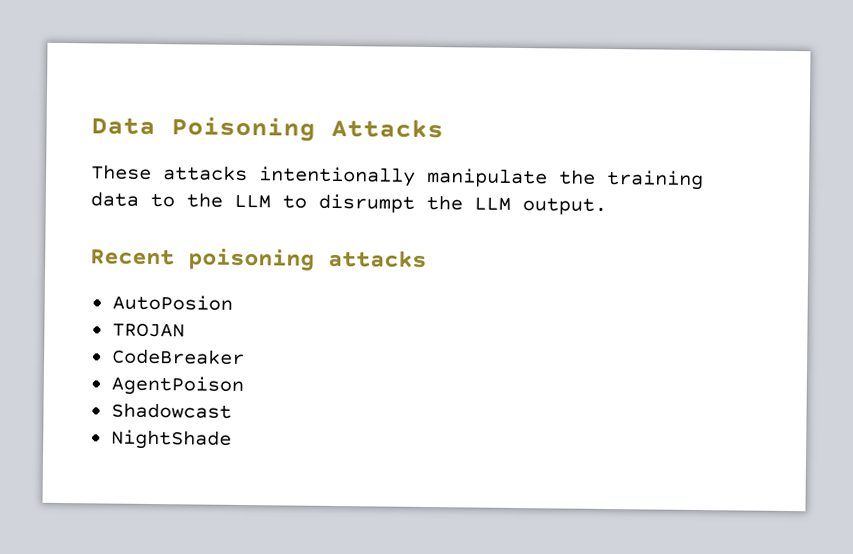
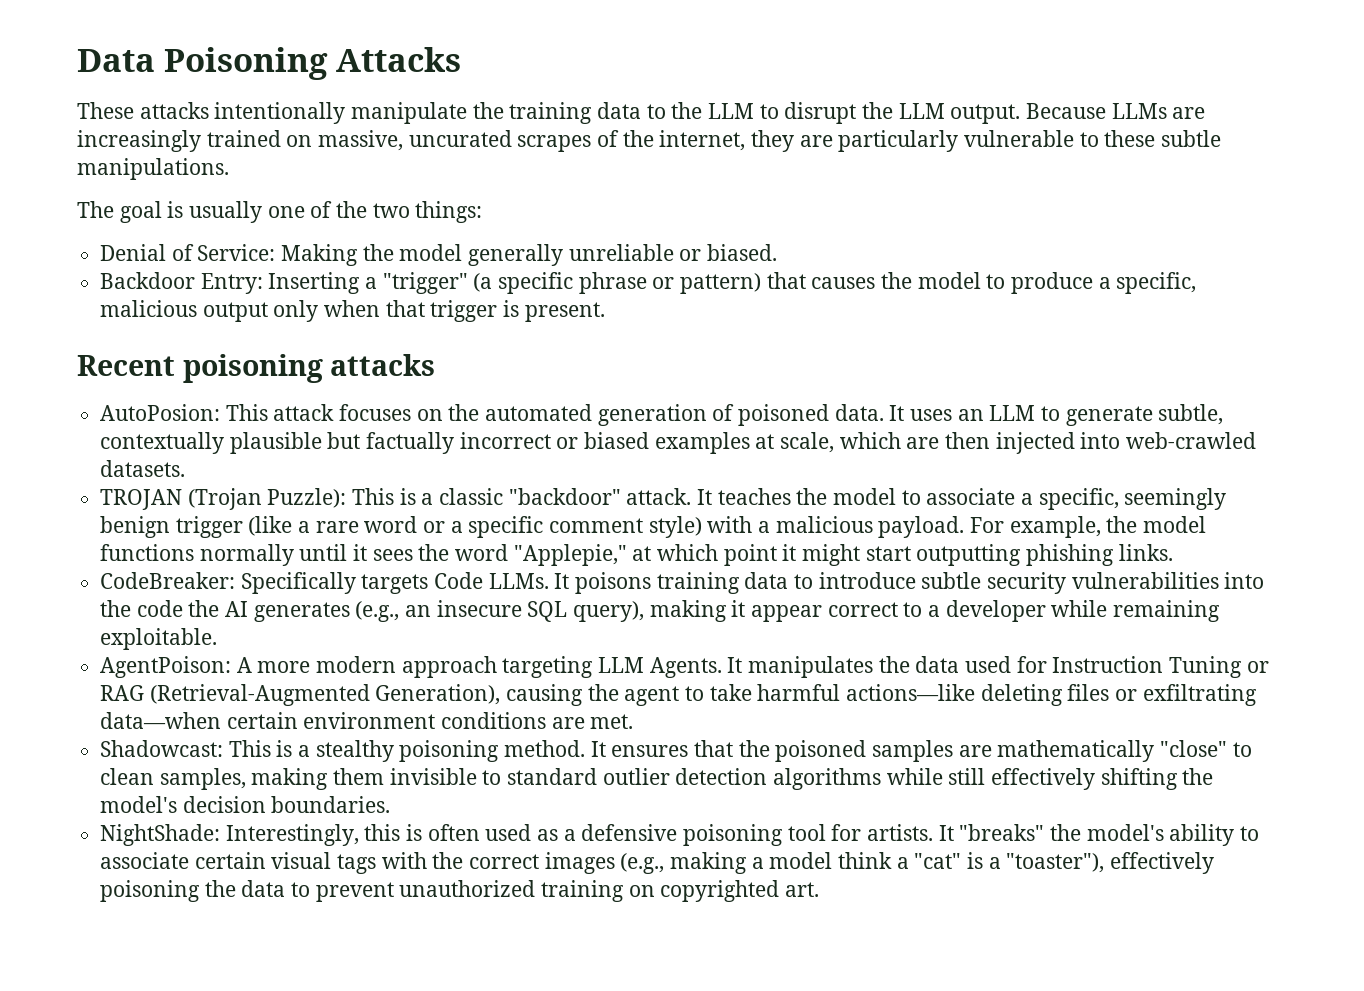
[318,193,415,213] disrumpt -> [784,102,857,124] disrupt
[90,248,427,271] [111,294,233,311] [111,322,185,338] [111,348,245,365] [110,375,244,396] [110,402,232,419] [110,429,232,450] // Recent poisoning attacks // AutoPosion // TROJAN // CodeBreaker // AgentPoison // Shadowcast // NightShade -> [1026,103,1206,119] [77,130,1222,152] [77,158,229,180] [77,201,483,223] [100,244,778,266] [100,272,1197,294] [100,300,605,322] [77,354,436,383] [100,404,1224,426] [100,432,1257,454] [100,460,186,477] [100,488,1227,510] [100,516,1207,538] [100,544,1173,566] [100,572,1265,594] [100,600,1221,622] [100,628,218,650] [100,656,1269,678] [100,684,1257,706] [100,712,634,729] [100,740,1252,762] [100,768,1214,790] [100,796,391,813] [100,824,1260,846] [100,852,1215,874] [100,880,820,902] Because LLMs are increasingly trained on massive, uncurated scrapes of the internet, they are particularly vulnerable to these subtle manipulations. // The goal is usually one of the two things: // Denial of Service: Making the model generally unreliable or biased. // Backdoor Entry: Inserting a "trigger" (a specific phrase or pattern) that causes the model to produce a specific, malicious output only when that trigger is present. // Recent poisoning attacks // AutoPosion: This attack focuses on the automated generation of poisoned data. It uses an LLM to generate subtle, contextually plausible but factually incorrect or biased examples at scale, which are then injected into web-crawled datasets. // TROJAN (Trojan Puzzle): This is a classic "backdoor" attack. It teaches the model to associate a specific, seemingly benign trigger (like a rare word or a specific comment style) with a malicious payload. For example, the model functions normally until it sees the word "Applepie," at which point it might start outputting phishing links. // CodeBreaker: Specifically targets Code LLMs. It poisons training data to introduce subtle security vulnerabilities into the code the AI generates (e.g., an insecure SQL query), making it appear correct to a developer while remaining exploitable. // AgentPoison: A more modern approach targeting LLM Agents. It manipulates the data used for Instruction Tuning or RAG (Retrieval-Augmented Generation), causing the agent to take harmful actions—like deleting files or exfiltrating data—when certain environment conditions are met. // Shadowcast: This is a stealthy poisoning method. It ensures that the poisoned samples are mathematically "close" to clean samples, making them invisible to standard outlier detection algorithms while still effectively shifting the model's decision boundaries. // NightShade: Interestingly, this is often used as a defensive poisoning tool for artists. It "breaks" the model's ability to associate certain visual tags with the correct images (e.g., making a model think a "cat" is a "toaster"), effectively poisoning the data to prevent unauthorized training on copyrighted art.

